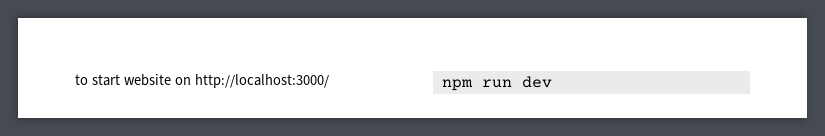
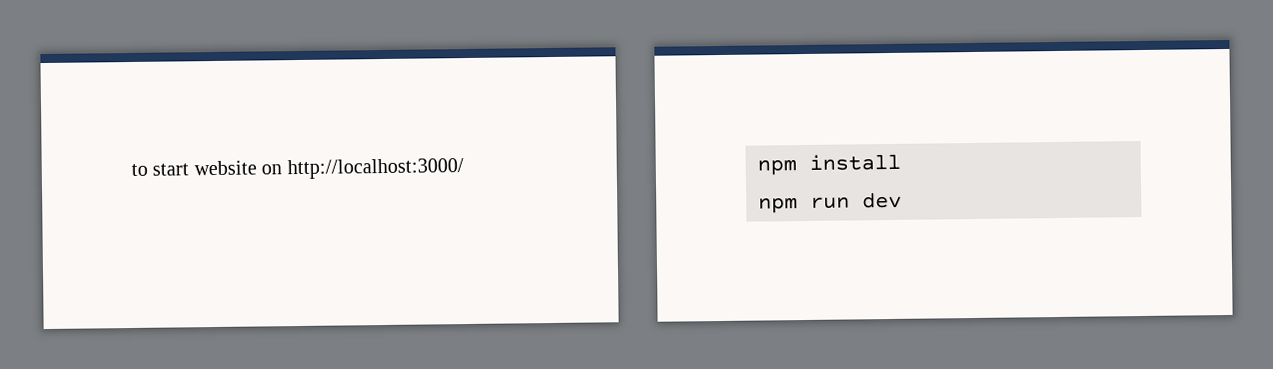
(329, 81) none -> [757,153,901,176] // npm install

